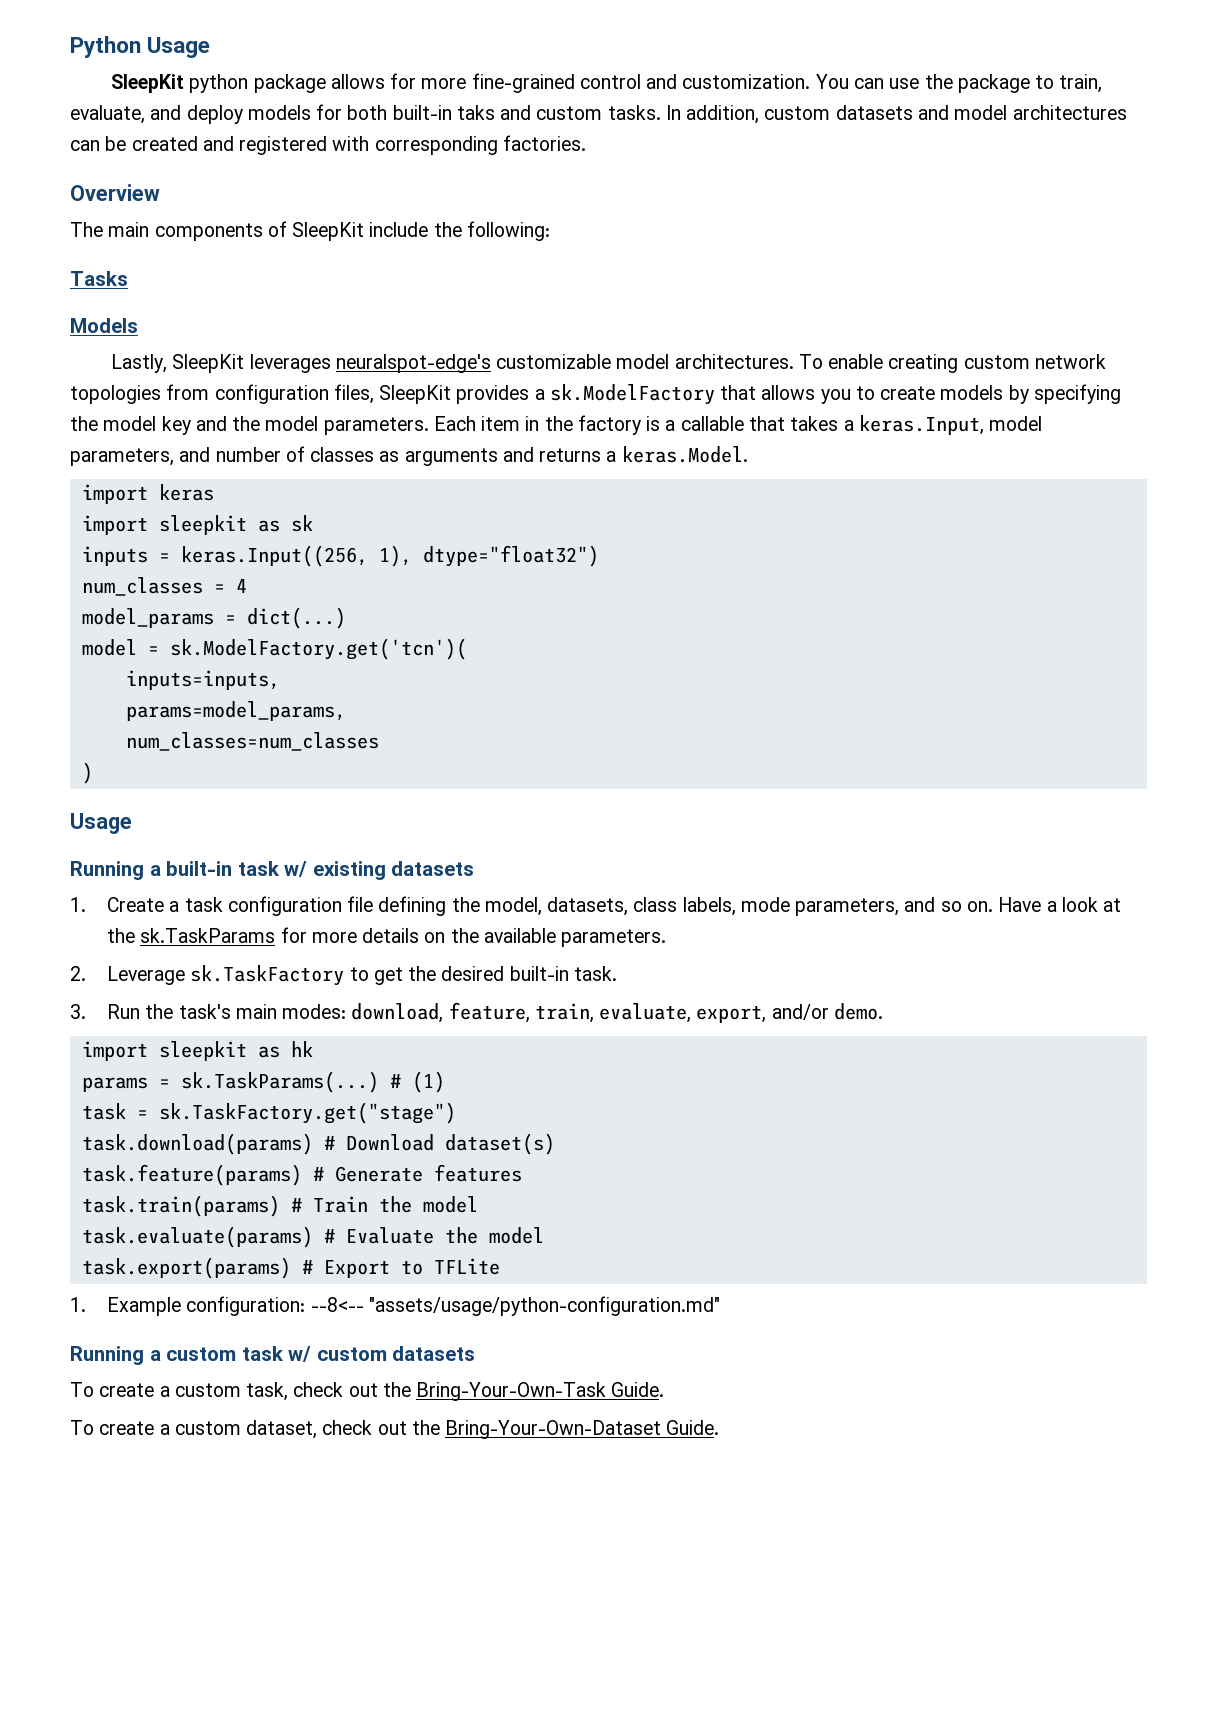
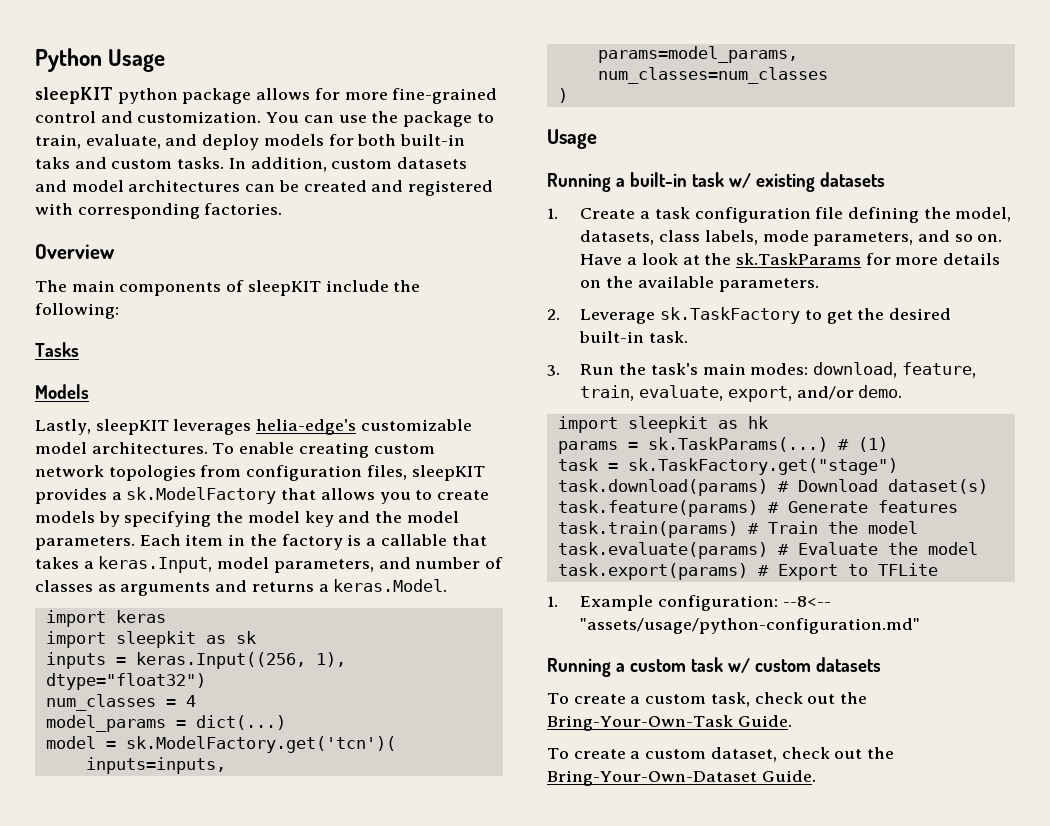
[111,74,185,93] SleepKit -> [35,87,113,104] sleepKIT
[292,222,365,241] SleepKit -> [247,280,321,296] sleepKIT
[172,354,491,373] SleepKit leverages neuralspot-edge's -> [95,419,357,435] sleepKIT leverages helia-edge's
[379,385,452,404] SleepKit -> [411,465,485,481] sleepKIT

